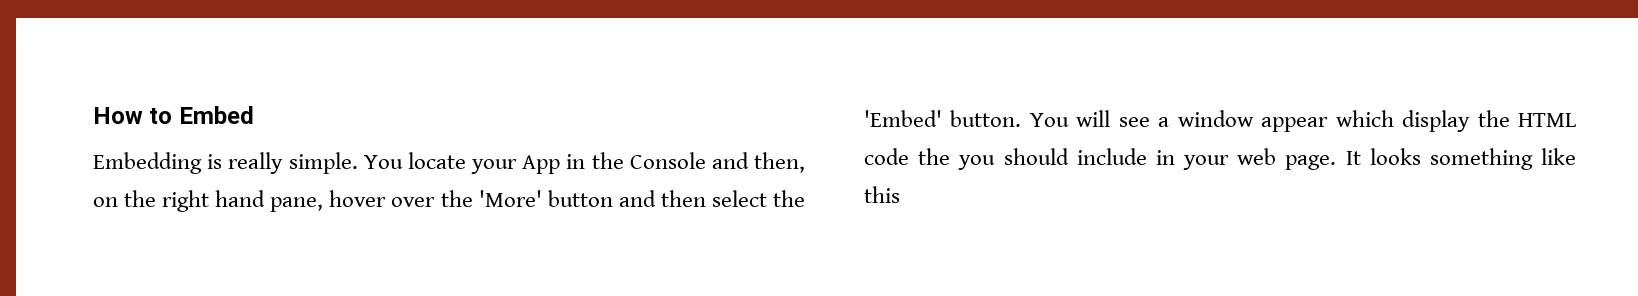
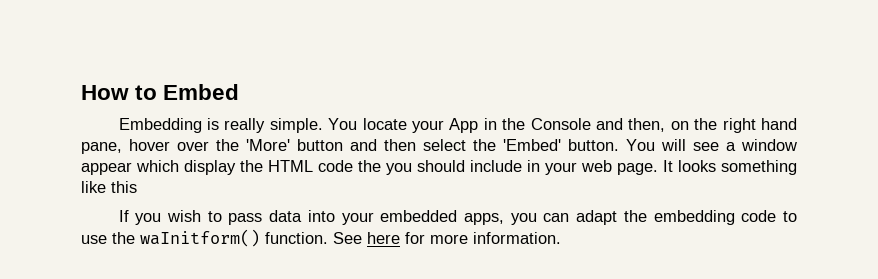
(900, 194) none -> [118,210,797,225] [81,229,561,247] // If you wish to pass data into your embedded apps, you can adapt the embedding code to use the waInitform() function. See here for more information.

